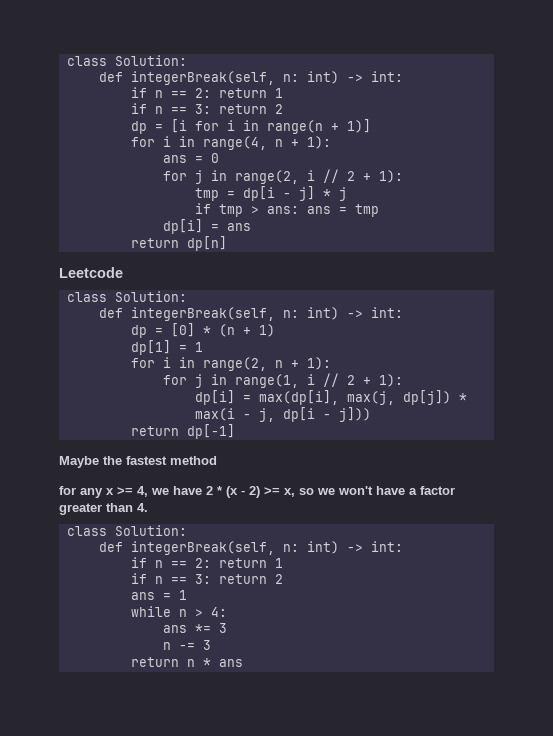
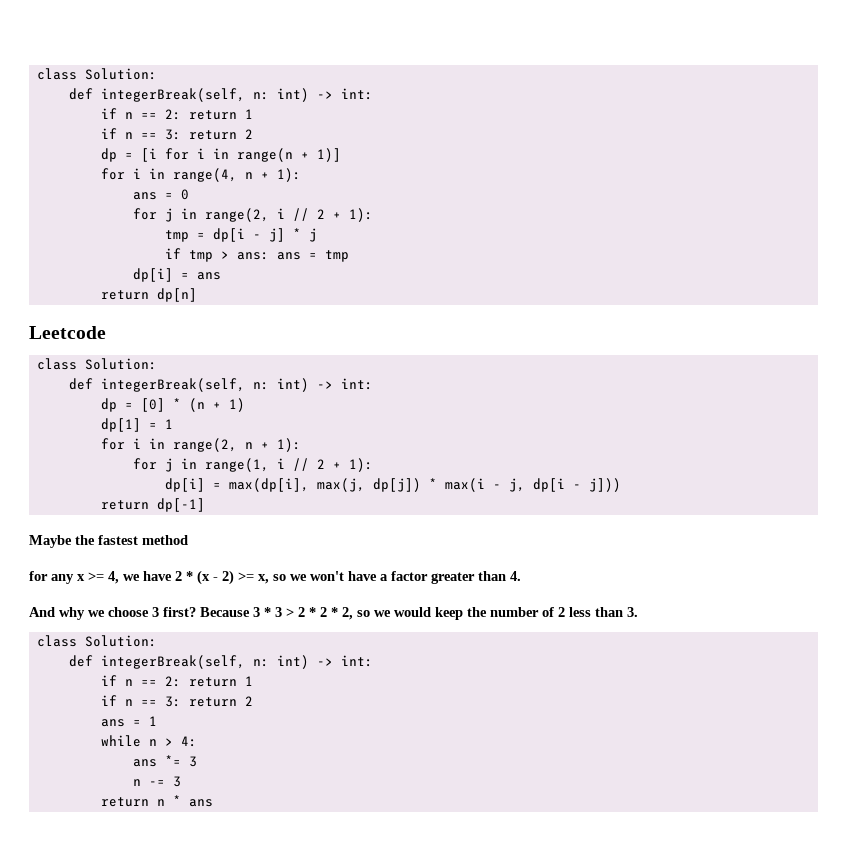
(148, 507) none -> [29,607,638,620] // And why we choose 3 first? Because 3 * 3 > 2 * 2 * 2, so we would keep the number of 2 less than 3.

